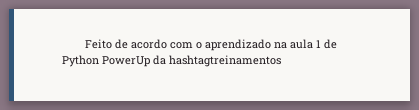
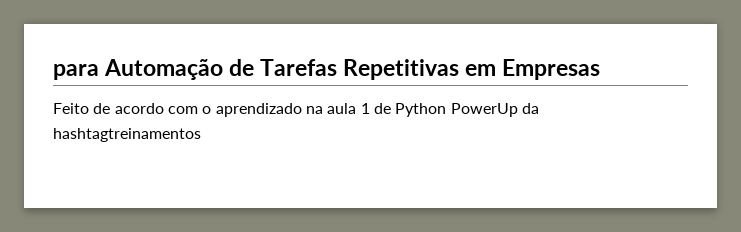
(84, 44) none -> [53,59,601,80] para Automação de Tarefas Repetitivas em Empresas //

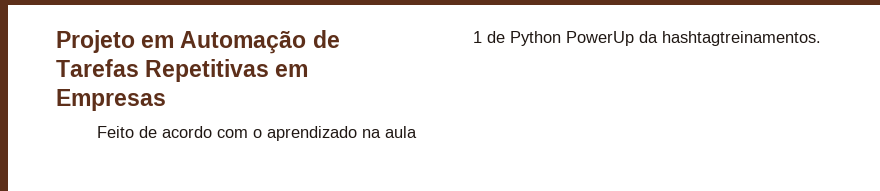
[53,64,99,80] para -> [56,30,175,53] Projeto em
[53,128,201,142] hashtagtreinamentos -> [662,31,821,46] hashtagtreinamentos.

